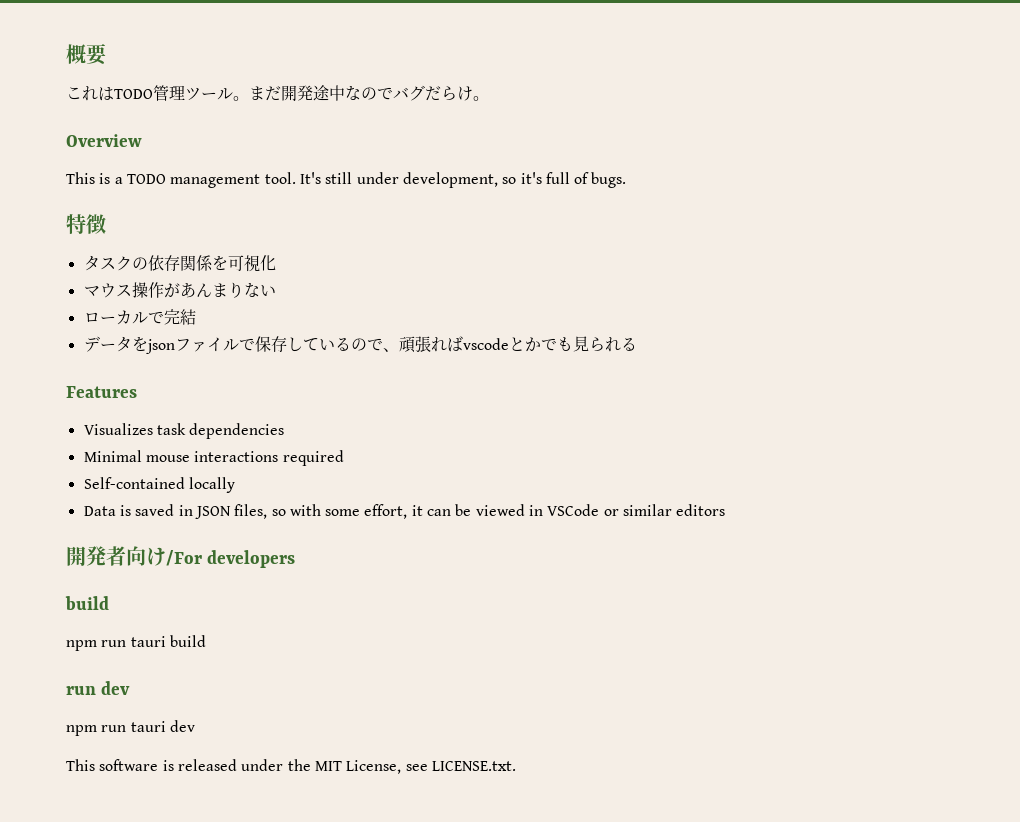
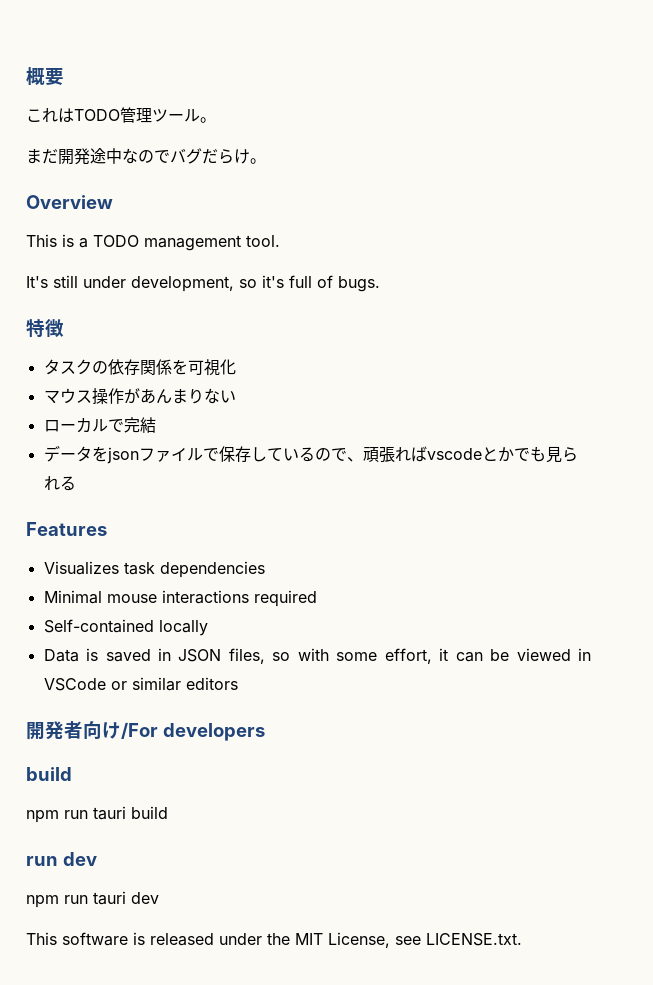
(249, 98) none -> (216, 120) //
(296, 178) none -> (280, 241) //

